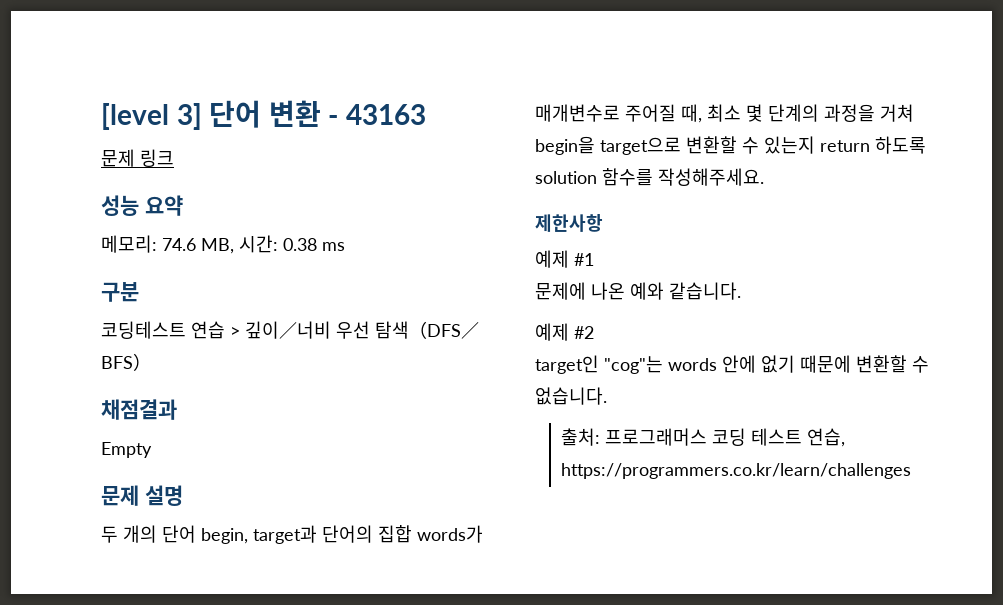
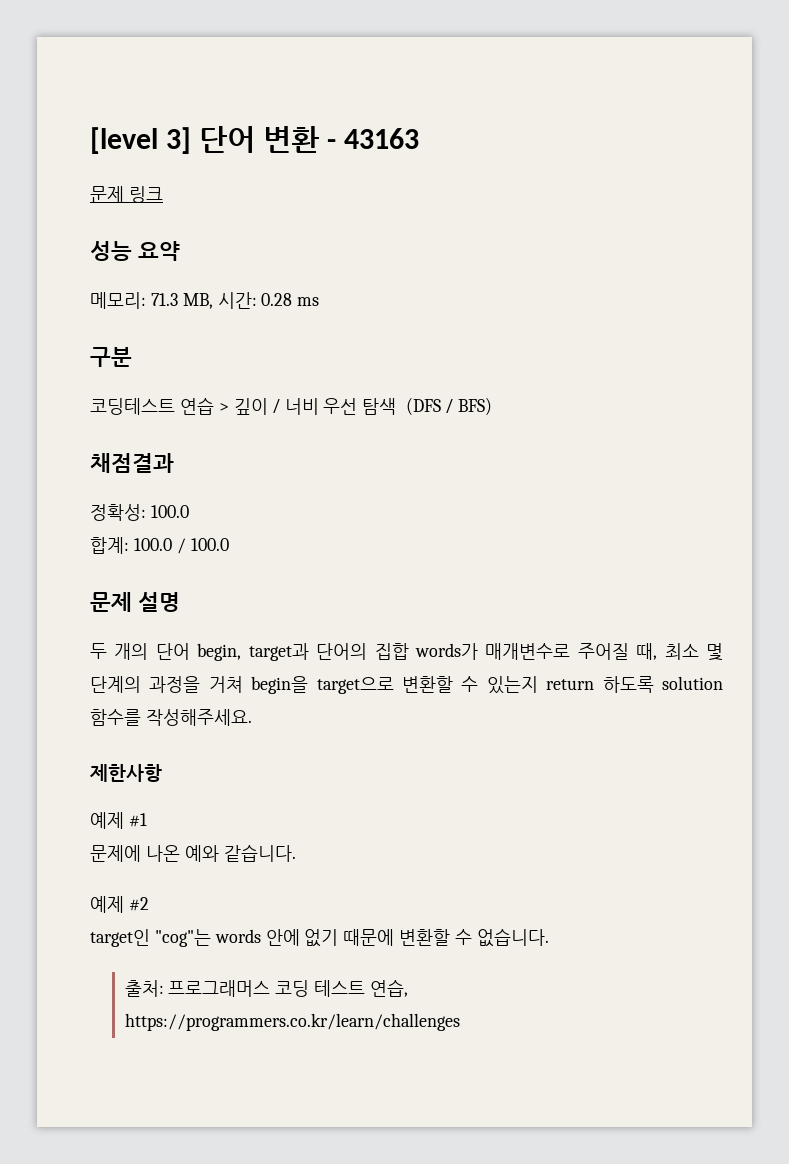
[162,238,196,251] 74.6 -> [150,293,178,306] 71.3
[283,238,317,251] 0.38 -> [261,293,293,306] 0.28
[101,442,152,458] Empty -> [90,504,189,521] [90,537,229,554] 정확성: 100.0 // 합계: 100.0 / 100.0

